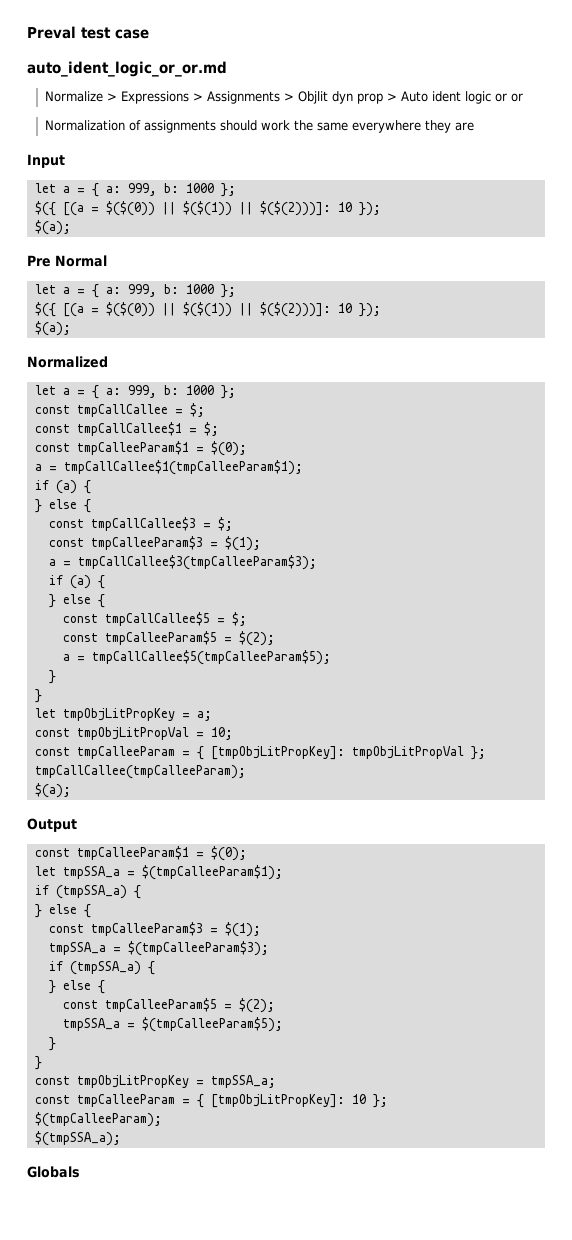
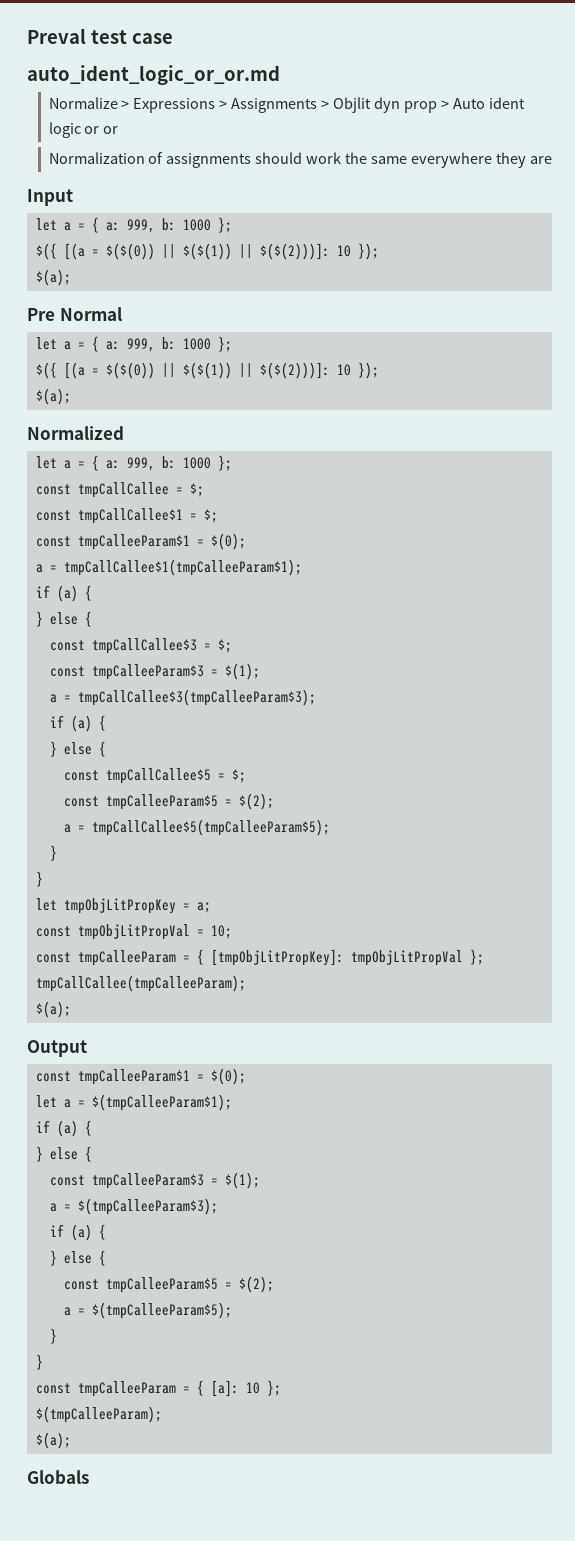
[62,866,120,879] tmpSSA_a -> [63,1099,71,1108] a
[55,885,127,899] (tmpSSA_a) -> [56,1120,78,1137] (a)
[48,942,106,955] tmpSSA_a -> [49,1203,57,1212] a
[69,961,141,975] (tmpSSA_a) -> [70,1224,92,1241] (a)
[62,1018,120,1031] tmpSSA_a -> [63,1307,71,1316] a
[34,1075,276,1088] [34,1094,345,1108] // const tmpObjLitPropKey = tmpSSA_a; // const tmpCalleeParam = { [tmpObjLitPropKey]: -> [35,1380,239,1397] // const tmpCalleeParam = { [a]:
[34,1131,121,1146] $(tmpSSA_a); -> [35,1432,71,1449] $(a);

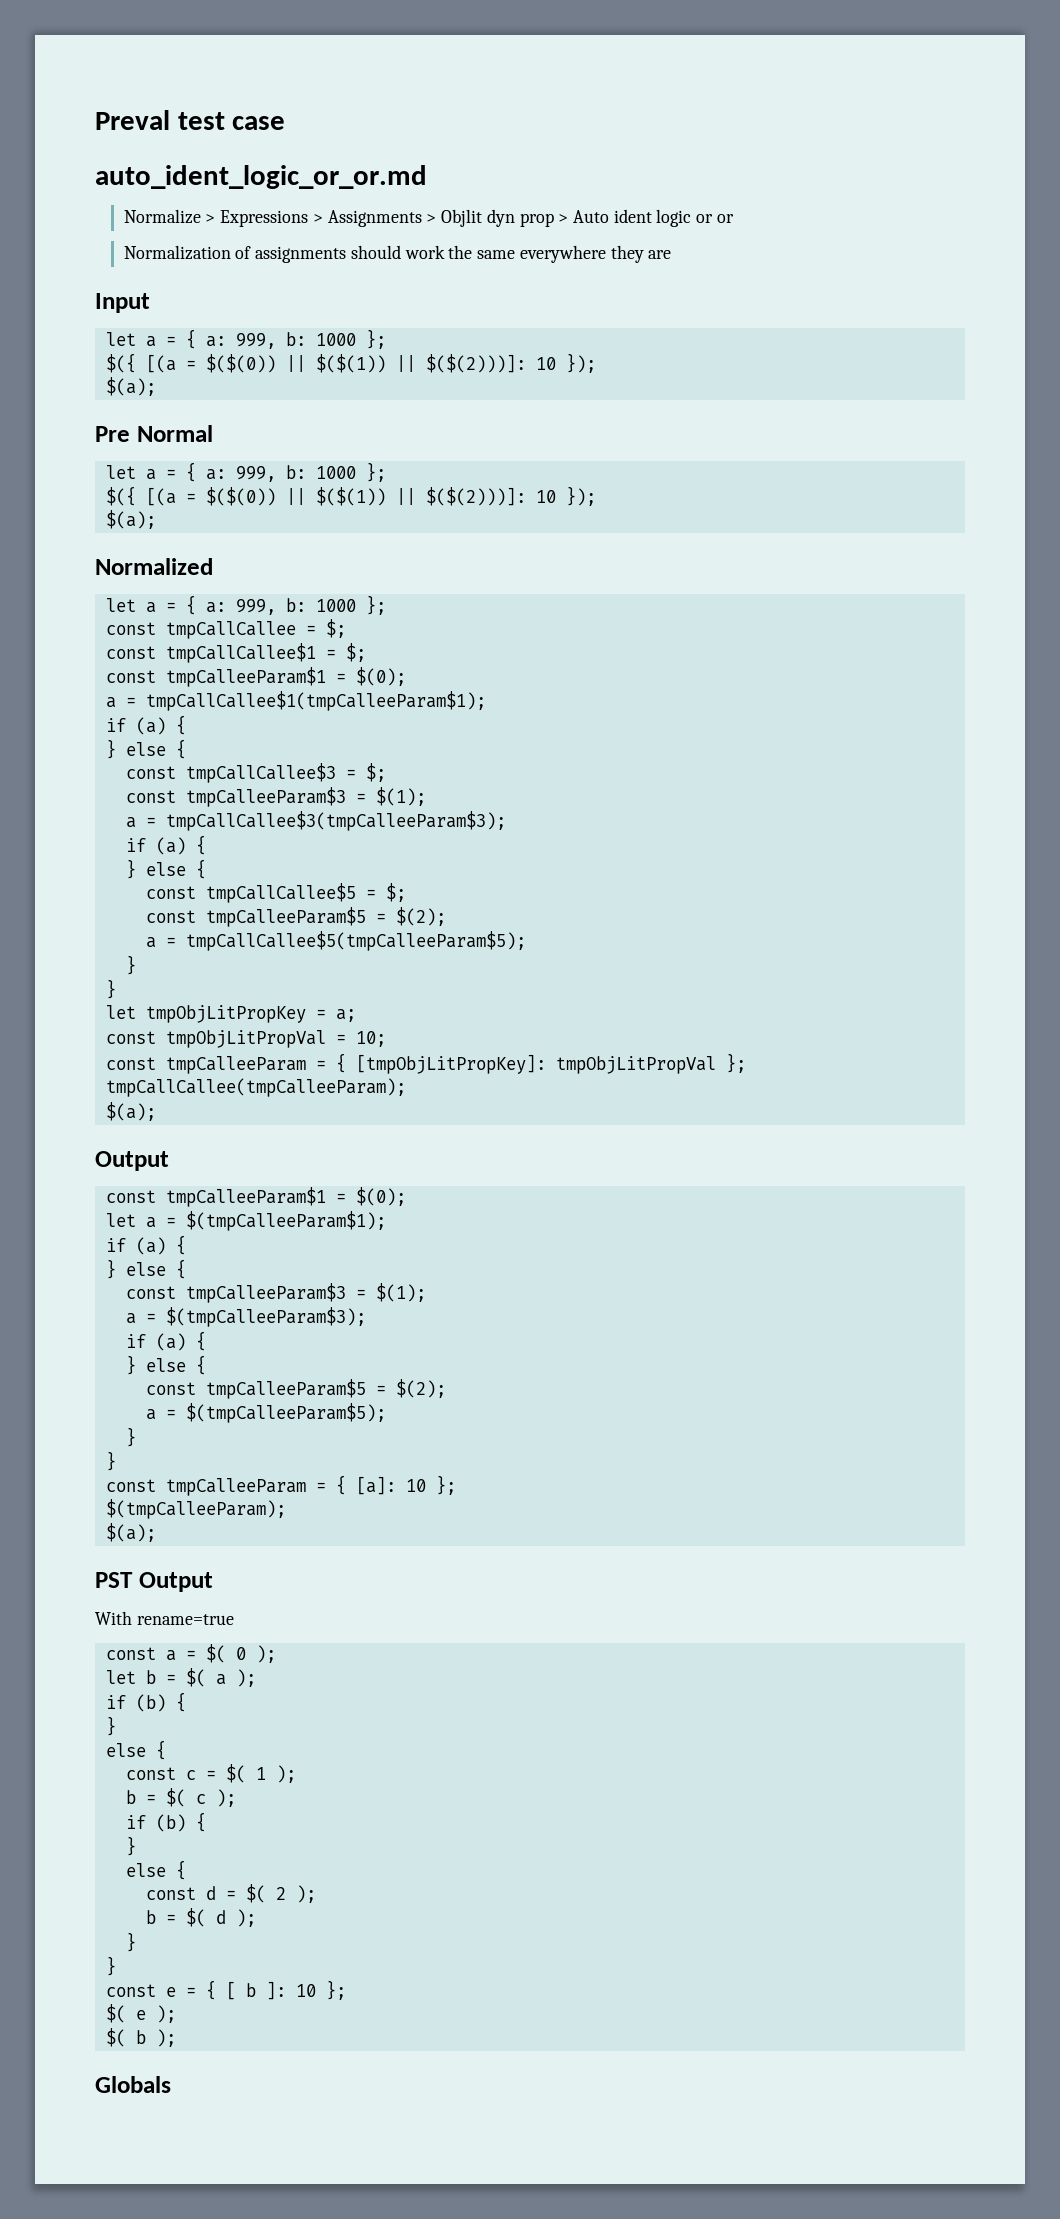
(71, 1440) none -> [95,1572,213,1592] [95,1611,234,1625] [105,1644,276,1663] [105,1668,256,1687] [105,1692,186,1712] [105,1716,116,1736] [105,1740,166,1760] [125,1764,296,1783] [125,1788,236,1807] [125,1812,206,1832] [125,1836,136,1856] [125,1860,186,1880] [145,1884,316,1903] [145,1908,256,1927] [125,1932,136,1952] [105,1956,116,1976] [105,1980,346,2000] [105,2004,176,2023] [105,2028,176,2047] // PST Output // With rename=true // const a = $( 0 ); // let b = $( a ); // if (b) { // } // else { // const c = $( 1 ); // b = $( c ); // if (b) { // } // else { // const d = $( 2 ); // b = $( d ); // } // } // const e = { [ b ]: 10 }; // $( e ); // $( b );

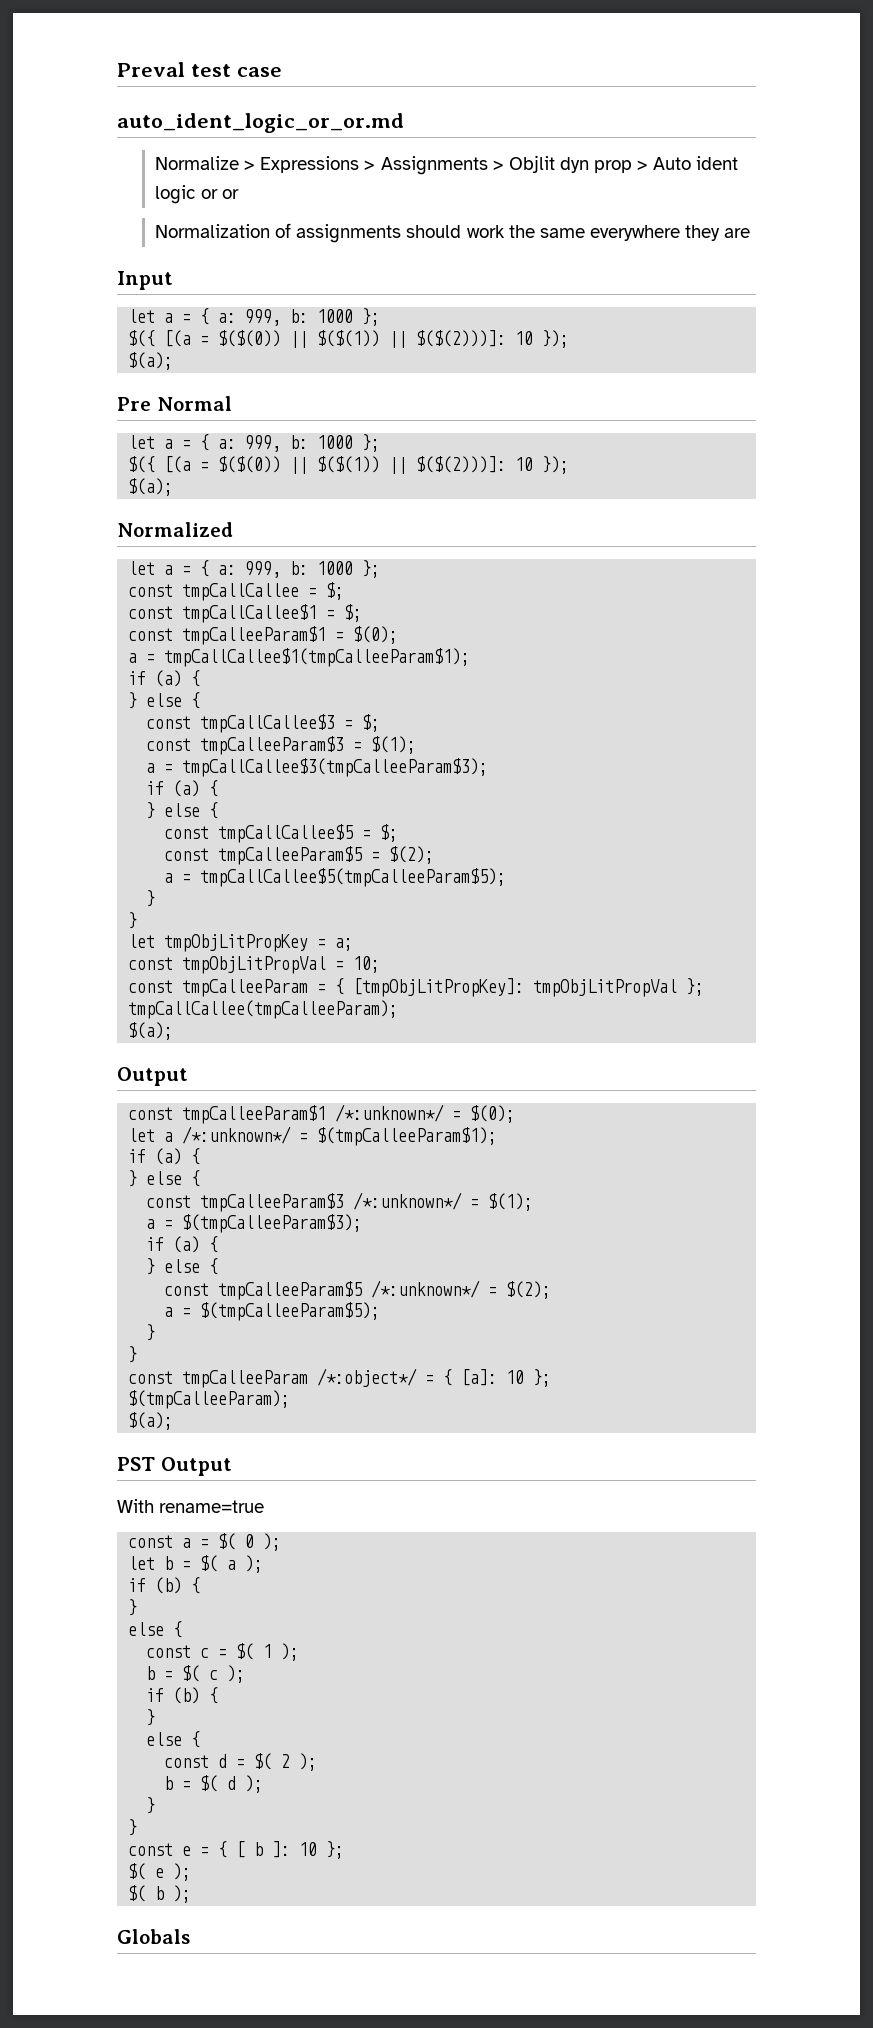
(326, 1197) none -> [335,1104,445,1122] /*:unknown*/
(156, 1222) none -> [182,1126,292,1144] /*:unknown*/
(346, 1293) none -> [353,1192,463,1210] /*:unknown*/
(366, 1389) none -> [371,1280,481,1298] /*:unknown*/
(306, 1487) none -> [317,1368,418,1387] /*:object*/

